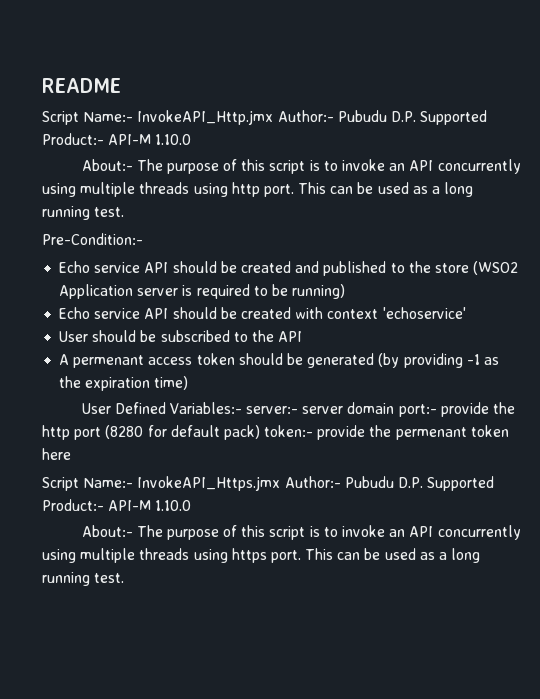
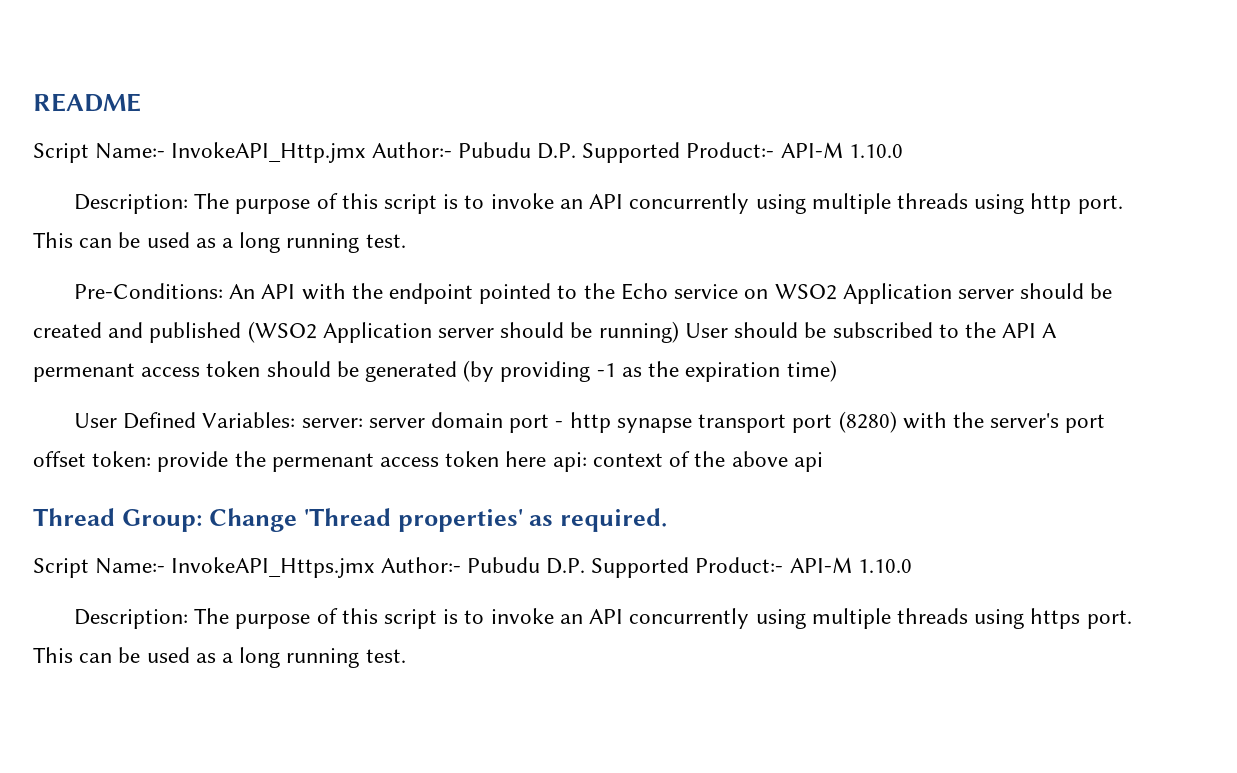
[81,159,133,171] About:- -> [74,194,189,214] Description:
[42,233,143,245] [59,261,169,273] Pre-Condition:- // Echo service API -> [74,283,1014,304] Pre-Conditions: An API with the endpoint pointed to the Echo service on WSO2 Application server
[390,261,519,275] [59,284,346,299] [59,307,466,319] to the store (WSO2 Application server is required to be running) // Echo service API should be created with context 'echoservice' // -> [247,321,679,343] (WSO2 Application server should be running)
(303, 336) // -> (1037, 330) none
[169,402,516,417] [42,425,314,440] Variables:- server:- server domain port:- provide the http port (8280 for default pack) token:- -> [202,411,1106,433] [33,451,152,467] Variables: server: server domain port - http synapse transport port (8280) with the server's port offset token:
(467, 433) none -> [380,457,440,467] access
(71, 454) none -> [552,451,823,472] [33,508,668,532] api: context of the above api // Thread Group: Change 'Thread properties' as required.
[81,525,133,537] About:- -> [74,609,189,629] Description:

